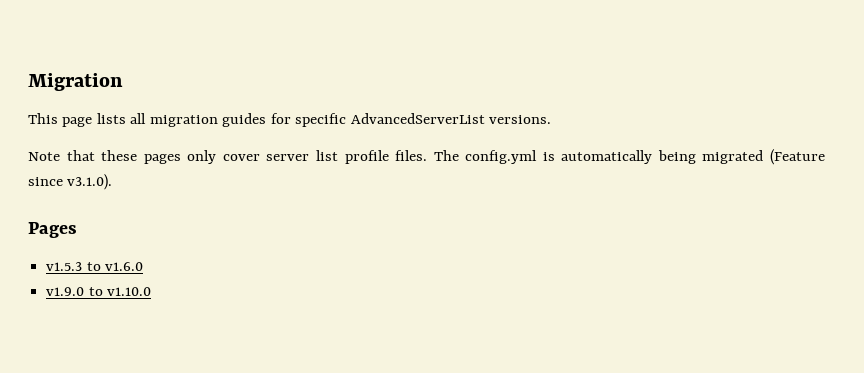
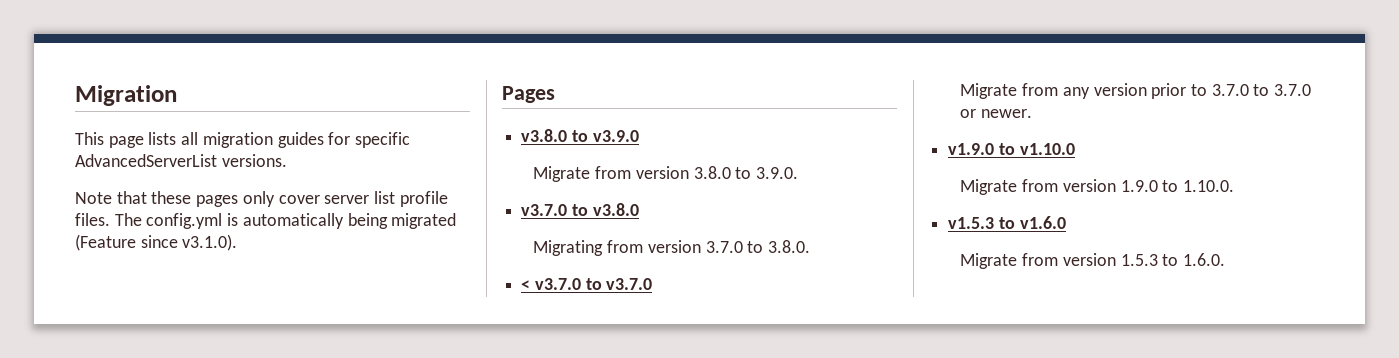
[46,262,144,271] [46,287,152,296] v1.5.3 to v1.6.0 // v1.9.0 to v1.10.0 -> [521,129,639,142] [533,166,798,182] [521,203,639,216] [533,240,810,256] [521,278,653,290] [960,83,1312,99] [960,109,1033,118] [948,143,1075,155] [960,179,1234,195] [948,216,1066,229] [960,253,1225,269] v3.8.0 to v3.9.0 // Migrate from version 3.8.0 to 3.9.0. // v3.7.0 to v3.8.0 // Migrating from version 3.7.0 to 3.8.0. // < v3.7.0 to v3.7.0 // Migrate from any version prior to 3.7.0 to 3.7.0 or newer. // v1.9.0 to v1.10.0 // Migrate from version 1.9.0 to 1.10.0. // v1.5.3 to v1.6.0 // Migrate from version 1.5.3 to 1.6.0.

